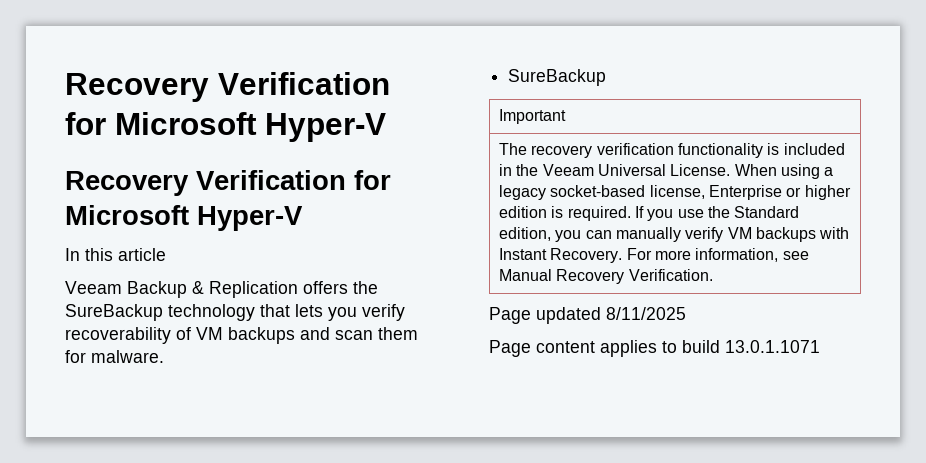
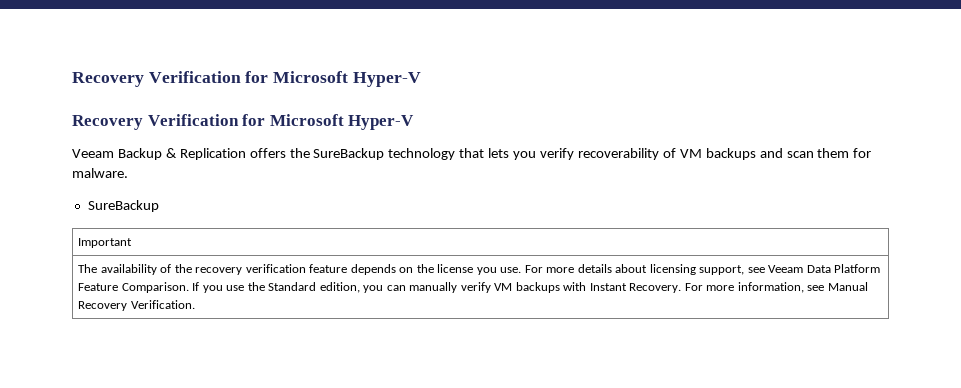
[65,248,166,261] // In this article -> (415, 122) none
[531,143,845,158] [498,164,834,179] [498,185,851,200] [498,206,631,221] recovery verification functionality is included in the Veeam Universal License. When using a legacy socket-based license, Enterprise or higher edition is required. -> [100,264,881,275] [78,282,189,293] availability of the recovery verification feature depends on the license you use. For more details about licensing support, see Veeam Data Platform Feature Comparison.
[489,307,686,324] [489,340,820,357] // Page updated 8/11/2025 // Page content applies to build 13.0.1.1071 -> (195, 304) none

